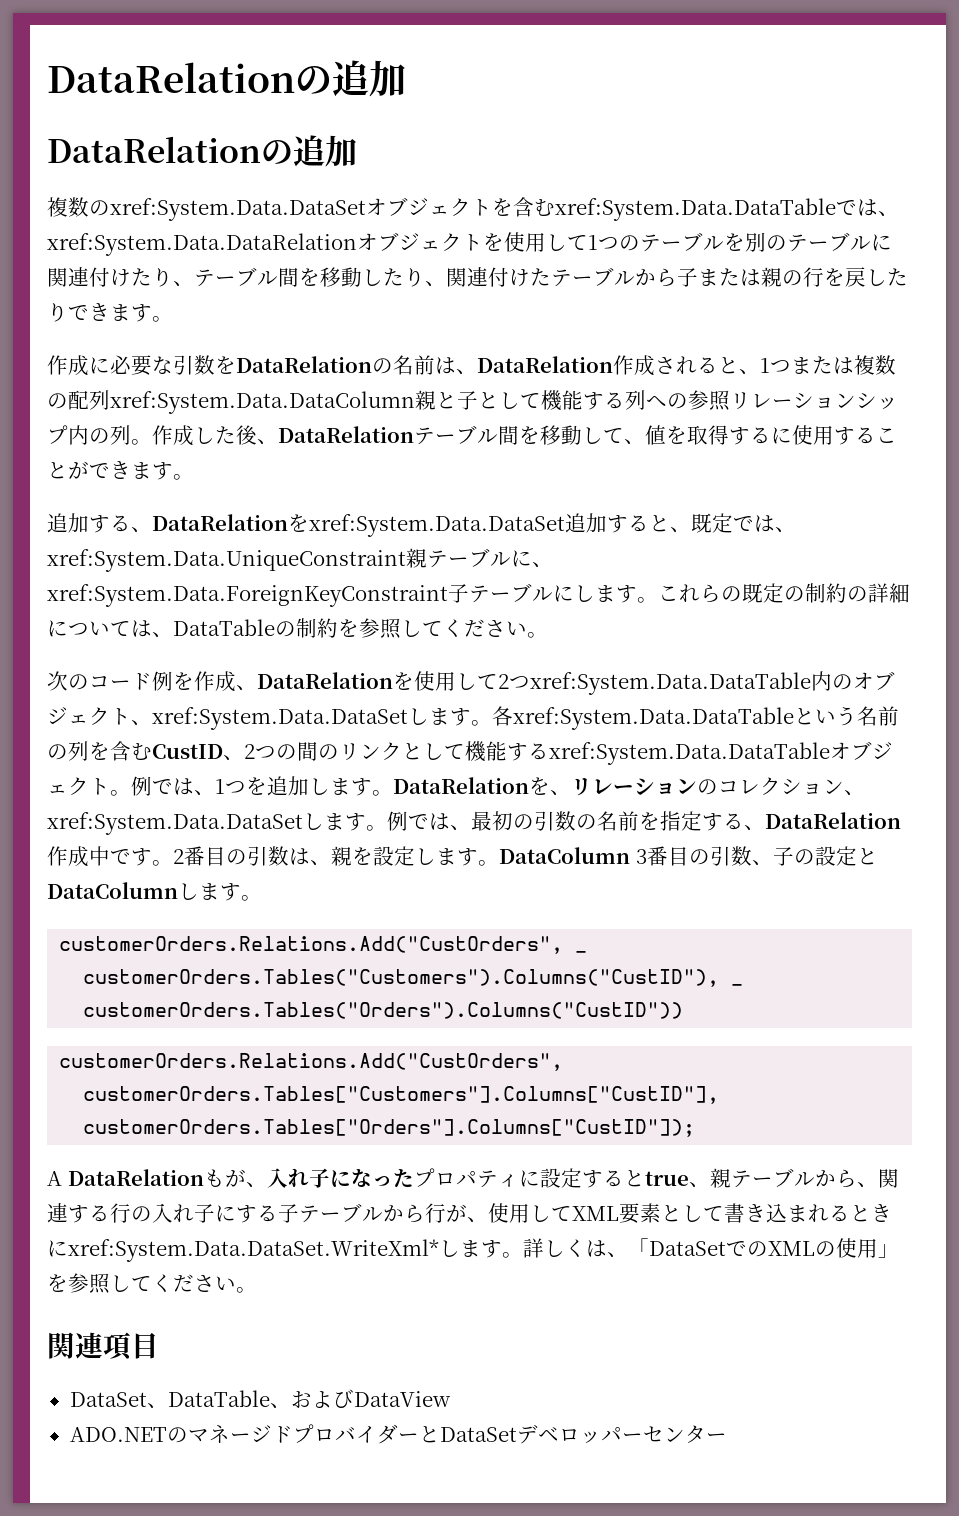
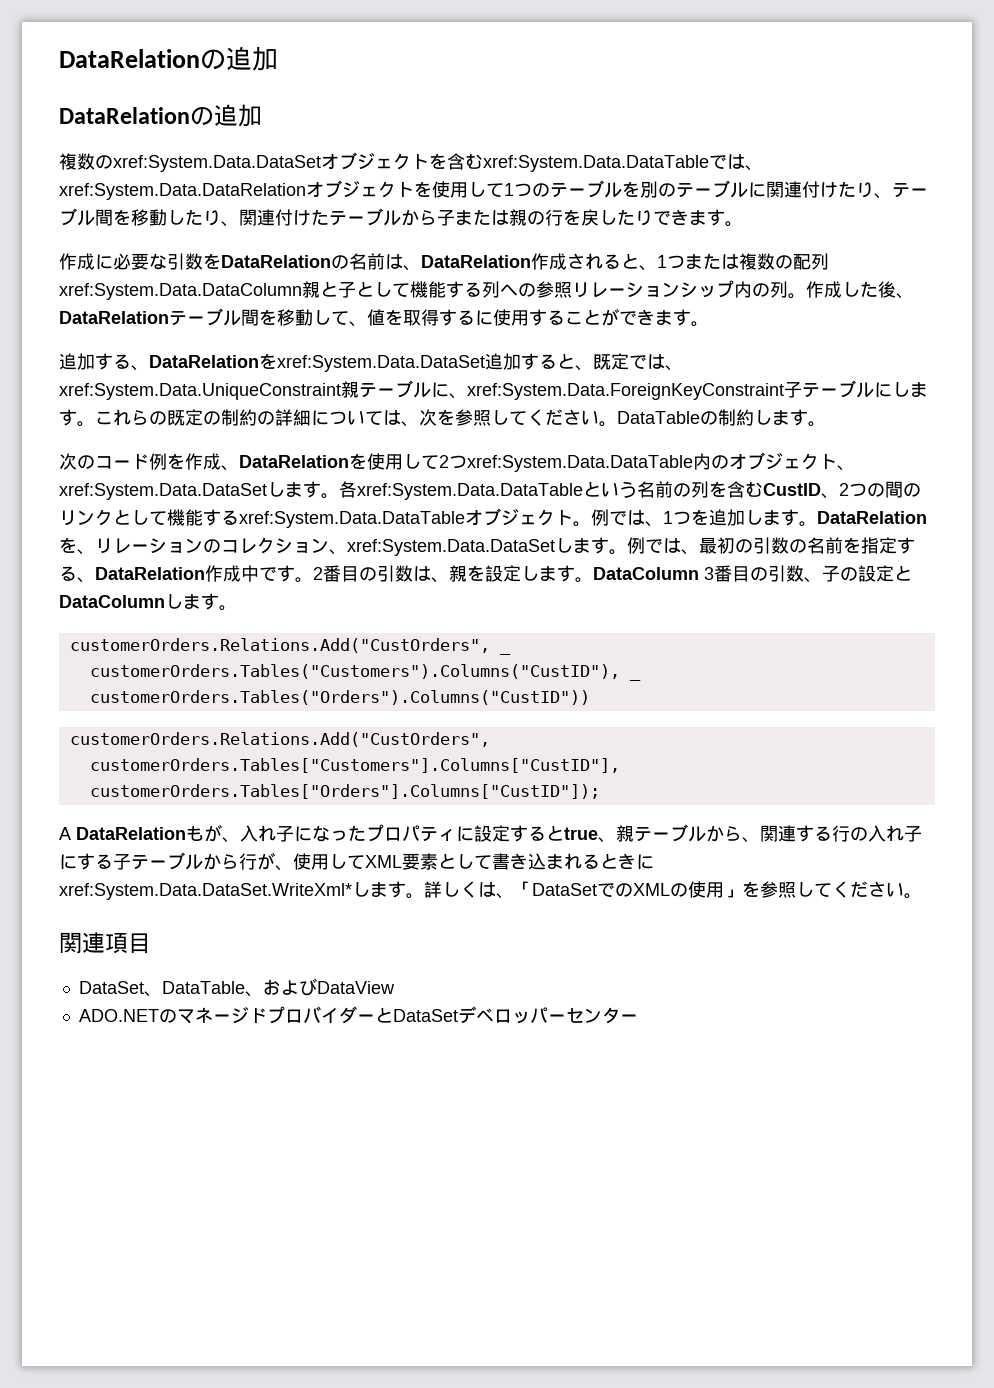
[173,618,548,639] DataTableの制約を参照してください。 -> [419,409,826,427] 次を参照してください。DataTableの制約します。

